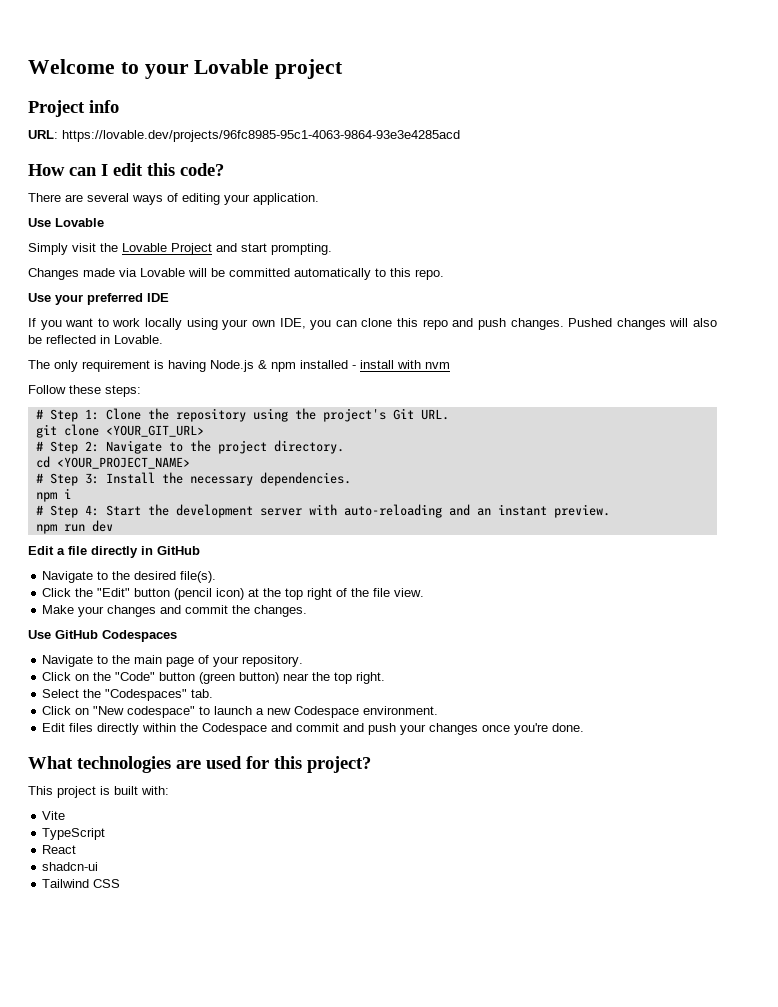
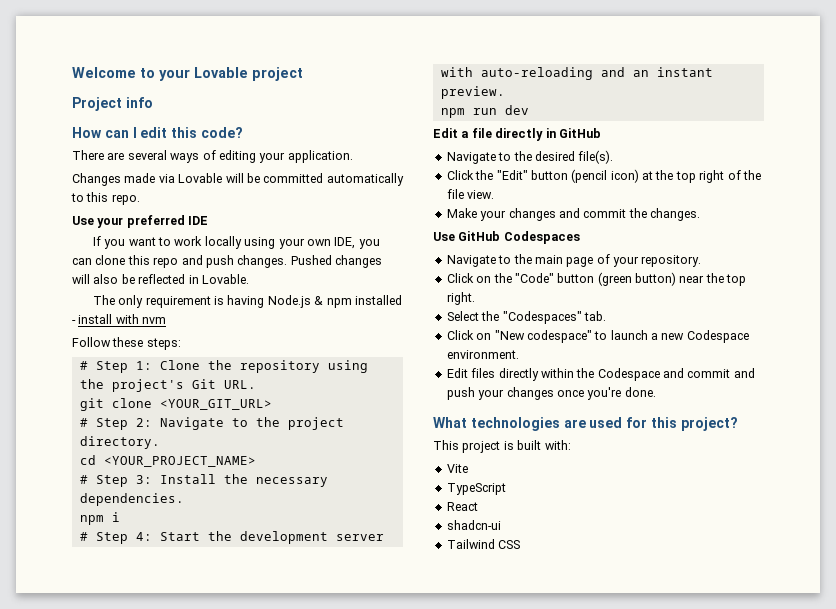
[28,130,460,142] // URL: https://lovable.dev/projects/96fc8985-95c1-4063-9864-93e3e4285acd -> (153, 102) none
[28,218,104,227] [28,243,332,255] // Use Lovable // Simply visit the Lovable Project and start prompting. -> (353, 156) none

